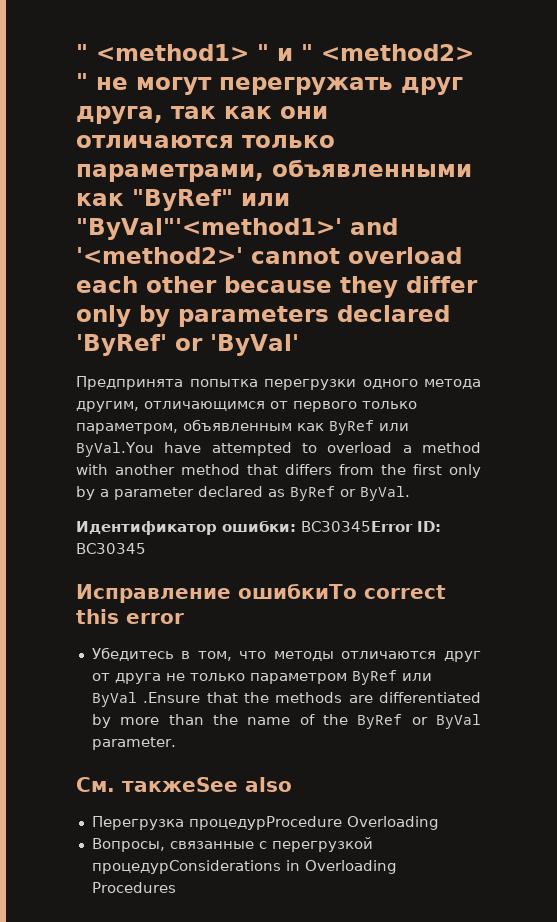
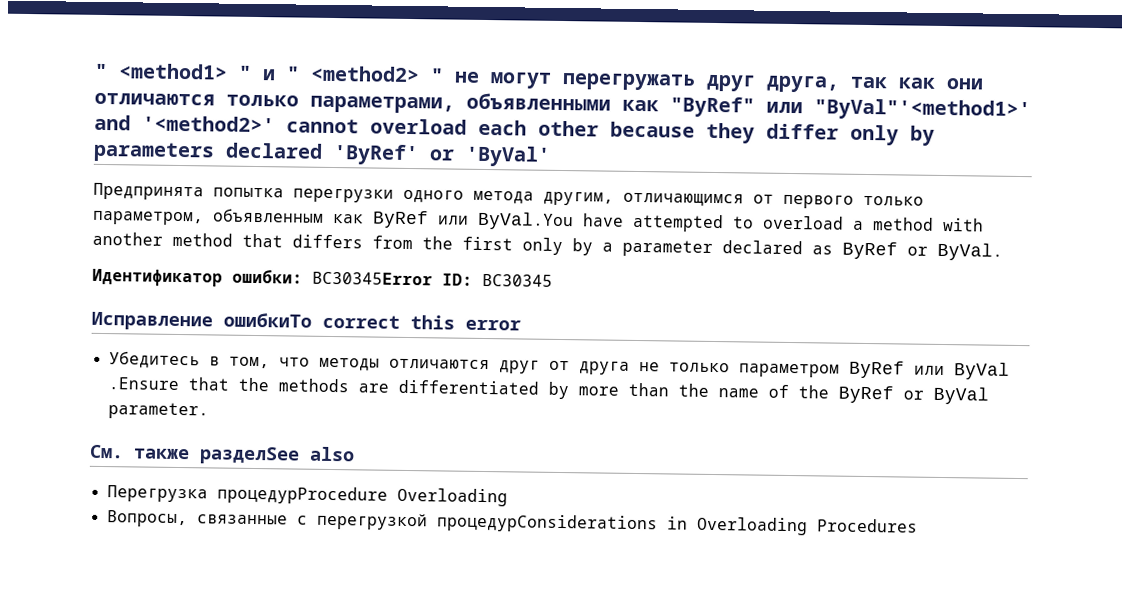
[122,777,238,792] такжеSee -> [133,446,300,465] также разделSee

